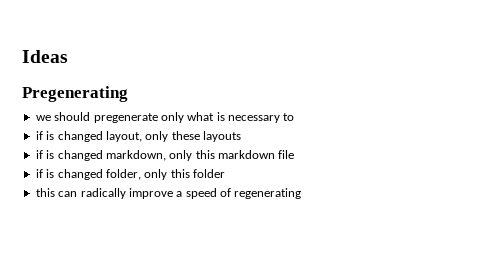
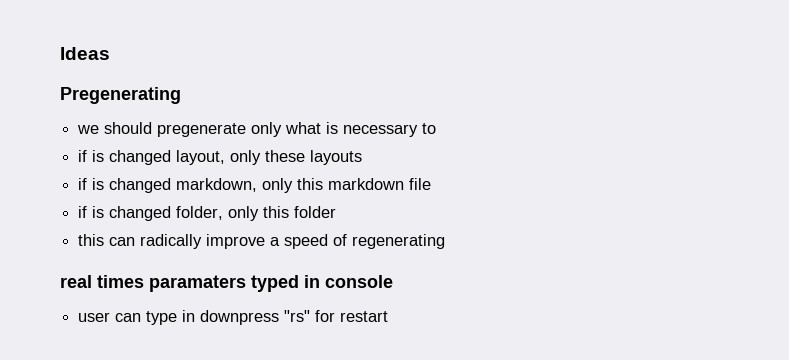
(302, 193) none -> [60,275,393,292] [78,310,389,325] // real times paramaters typed in console // user can type in downpress "rs" for restart

